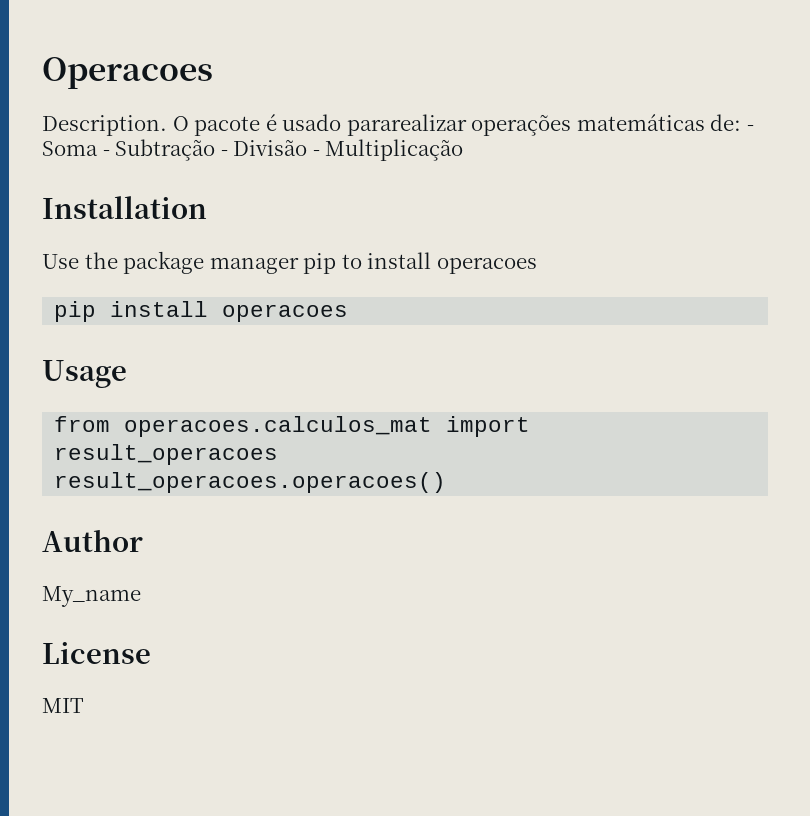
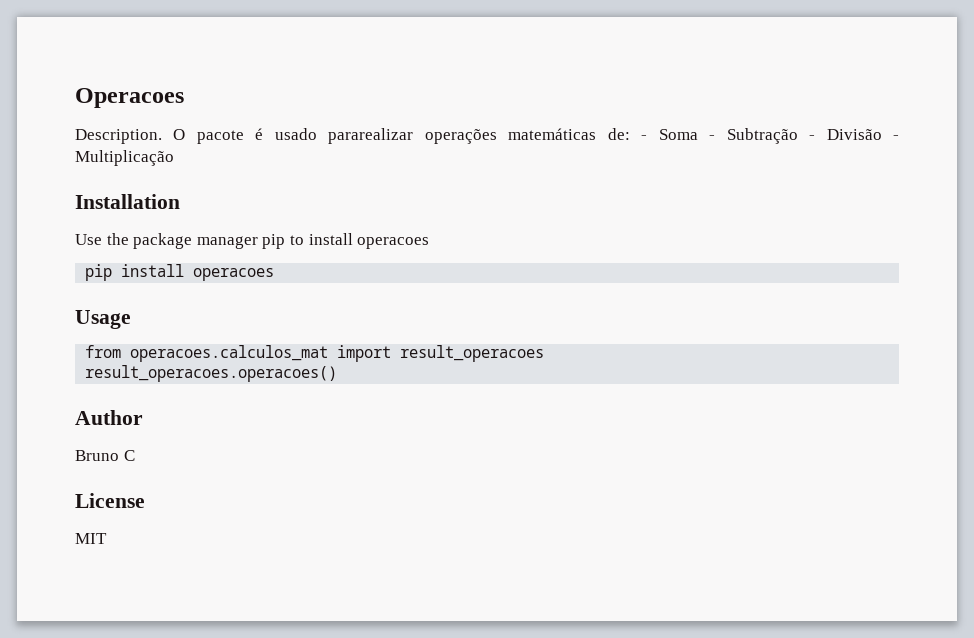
[42,586,141,607] My_name -> [75,450,135,461] Bruno C

